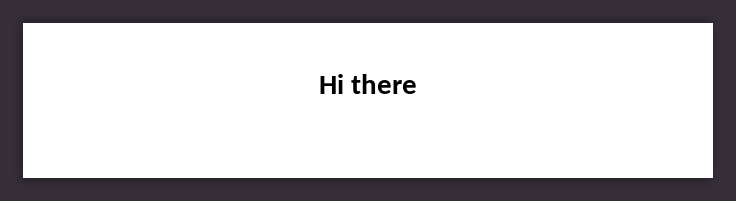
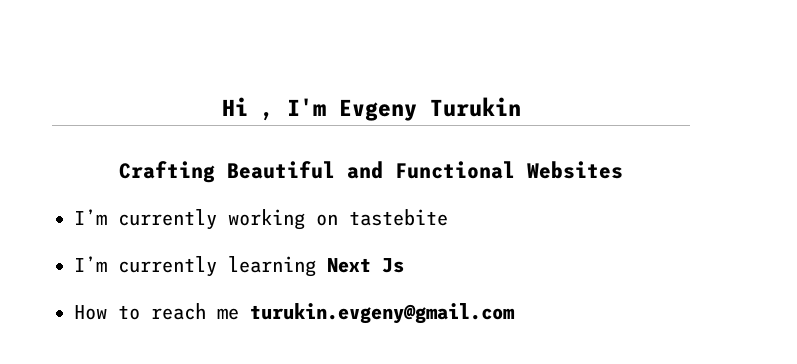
[351,74,418,94] there -> [260,97,521,121] [119,161,623,183] [74,209,448,230] [74,256,404,277] [74,303,515,324] , I'm Evgeny Turukin // Crafting Beautiful and Functional Websites // I’m currently working on tastebite // I’m currently learning Next Js // How to reach me turukin.evgeny@gmail.com

